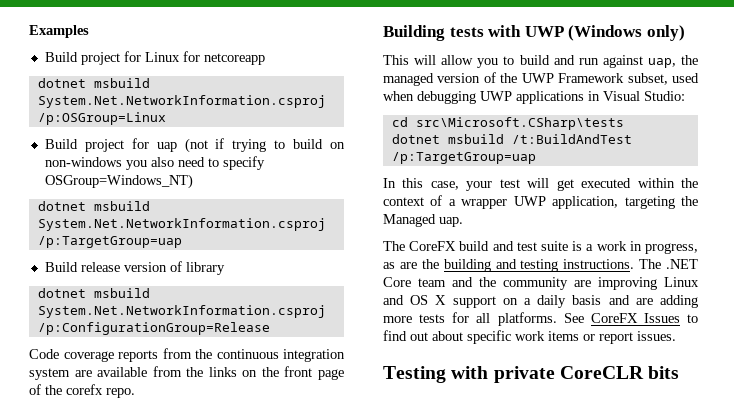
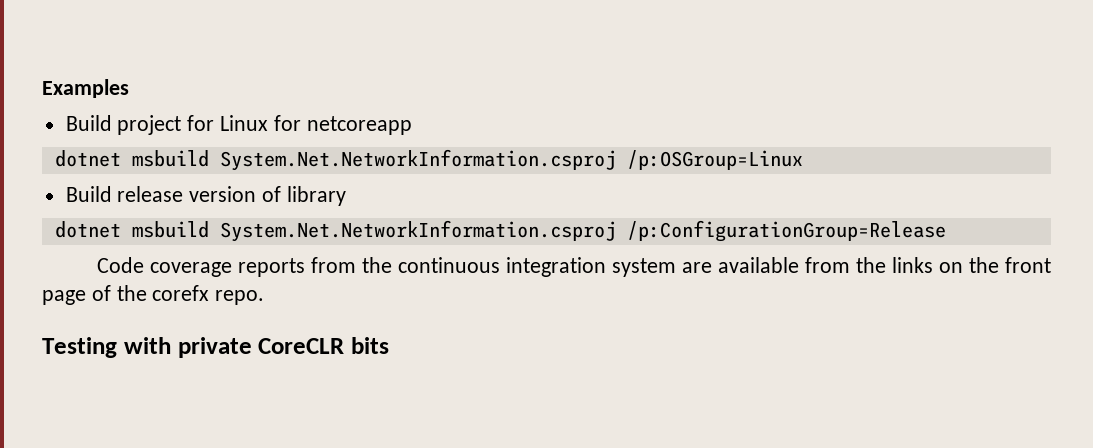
[44,138,345,153] [44,156,265,170] [44,174,193,189] [37,201,150,211] [37,218,326,231] [37,236,182,248] // Build project for uap (not if trying to build on non-windows you also need to specify OSGroup=Windows_NT) // dotnet msbuild System.Net.NetworkInformation.csproj /p:TargetGroup=uap -> (803, 160) none
[383,25,685,41] [383,55,698,68] [383,72,699,86] [383,91,685,104] [391,117,624,130] [391,134,632,144] [391,152,536,164] [383,178,698,191] [383,195,698,209] [383,214,463,227] [383,241,698,254] [383,259,698,272] [383,277,699,290] [383,295,698,308] [383,312,698,326] [383,330,676,344] // Building tests with UWP (Windows only) // This will allow you to build and run against uap, the managed version of the UWP Framework subset, used when debugging UWP applications in Visual Studio: // cd src\Microsoft.CSharp\tests // dotnet msbuild /t:BuildAndTest /p:TargetGroup=uap // In this case, your test will get executed within the context of a wrapper UWP application, targeting the Managed uap. // The CoreFX build and test suite is a work in progress, as are the building and testing instructions. The .NET Core team and the community are improving Linux and OS X support on a daily basis and are adding more tests for all platforms. See CoreFX Issues to find out about specific work items or report issues. -> (265, 297) none

